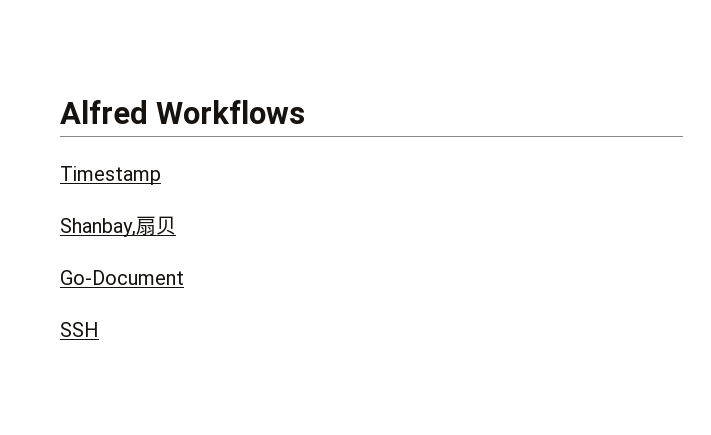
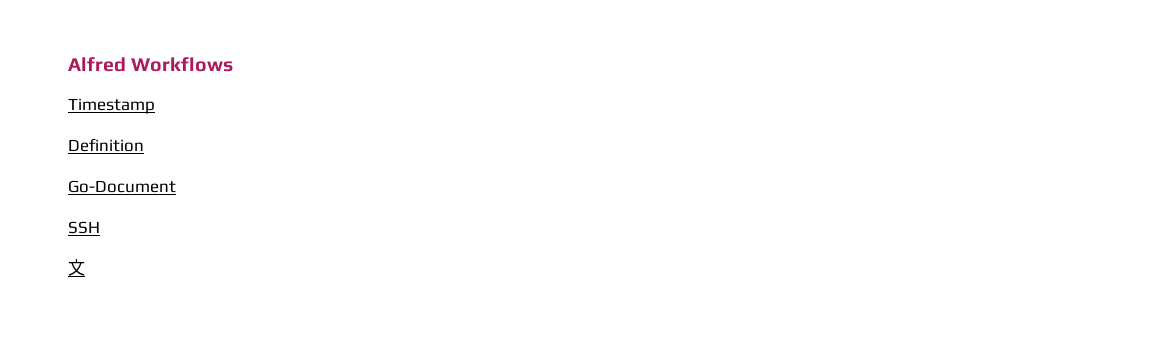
[60,216,176,237] Shanbay,扇贝 -> [68,138,144,152] Definition
(99, 329) none -> [68,259,85,276] // 文

